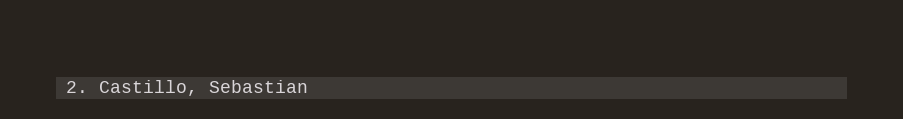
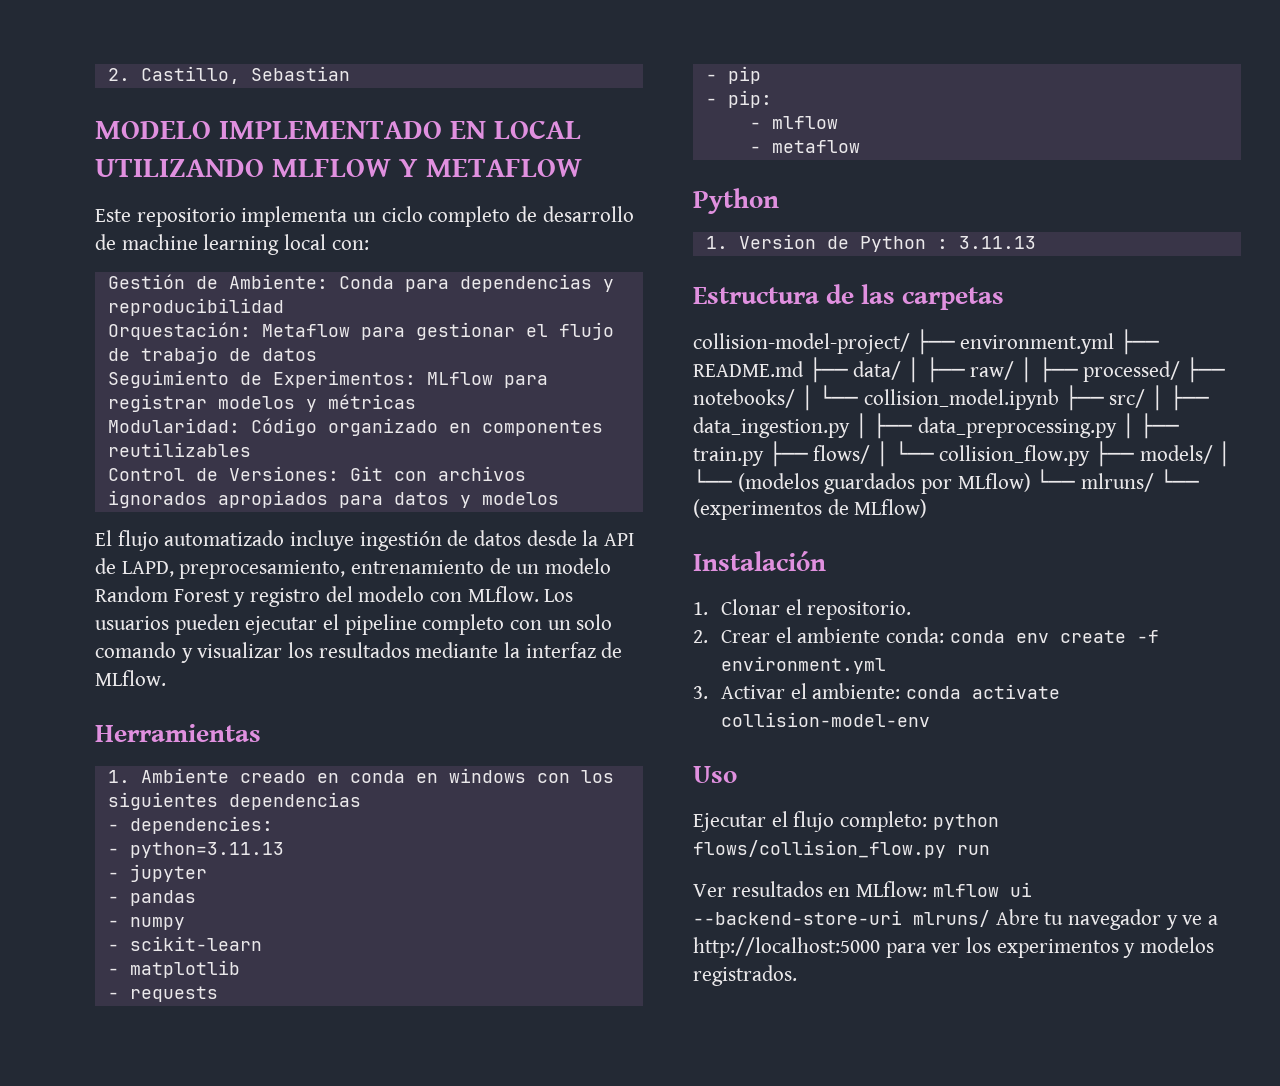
(308, 86) none -> [95,120,581,139] [95,159,582,177] [95,206,634,227] [95,234,369,255] [107,274,614,292] [107,298,284,316] [107,322,614,340] [107,346,317,364] [107,370,548,388] [107,394,416,412] [107,418,603,436] [107,442,251,457] [107,466,526,481] [107,490,559,508] [95,530,635,551] [95,558,612,579] [95,586,574,607] [95,614,613,635] [95,642,623,663] [95,670,166,686] [95,724,261,742] [107,768,614,783] [107,792,361,810] [107,816,273,834] [107,842,284,858] [107,864,207,882] [107,890,196,906] [107,917,185,930] [107,936,262,951] [107,960,240,978] [107,986,218,1002] [705,66,761,84] [705,90,772,108] [749,116,838,129] [749,140,860,153] [693,188,779,214] [705,234,1036,252] [693,284,1005,310] [693,329,1160,355] [693,357,1226,383] [693,385,1209,411] [693,413,1180,439] [693,441,1232,467] [693,469,1199,494] [693,499,928,520] [693,551,826,571] [693,599,912,620] [693,627,1159,643] [720,656,886,674] [693,683,1060,699] [720,712,930,727] [693,766,737,783] [693,811,999,832] [693,840,990,858] [693,881,1032,897] [693,909,1219,930] [693,937,1215,958] [693,965,797,986] // MODELO IMPLEMENTADO EN LOCAL UTILIZANDO MLFLOW Y METAFLOW // Este repositorio implementa un ciclo completo de desarrollo de machine learning local con: // Gestión de Ambiente: Conda para dependencias y reproducibilidad // Orquestación: Metaflow para gestionar el flujo de trabajo de datos // Seguimiento de Experimentos: MLflow para registrar modelos y métricas // Modularidad: Código organizado en componentes reutilizables // Control de Versiones: Git con archivos ignorados apropiados para datos y modelos // El flujo automatizado incluye ingestión de datos desde la API de LAPD, preprocesamiento, entrenamiento de un modelo Random Forest y registro del modelo con MLflow. Los usuarios pueden ejecutar el pipeline completo con un solo comando y visualizar los resultados mediante la interfaz de MLflow. // Herramientas // 1. Ambiente creado en conda en windows con los siguientes dependencias // - dependencies: // - python=3.11.13 // - jupyter // - pandas // - numpy // - scikit-learn // - matplotlib // - requests // - pip // - pip: // - mlflow // - metaflow // Python // 1. Version de Python : 3.11.13 // Estructura de las carpetas // collision-model-project/ ├── environment.yml ├── README.md ├── data/ │ ├── raw/ │ ├── processed/ ├── notebooks/ │ └── collision_model.ipynb ├── src/ │ ├── data_ingestion.py │ ├── data_preprocessing.py │ ├── train.py ├── flows/ │ └── collision_flow.py ├── models/ │ └── (modelos guardados por MLflow) └── mlruns/ └── (experimentos de MLflow) // Instalación // 1. Clonar el repositorio. // 2. Crear el ambiente conda: conda env create -f environment.yml // 3. Activar el ambiente: conda activate collision-model-env // Uso // Ejecutar el flujo completo: python flows/collision_flow.py run // Ver resultados en MLflow: mlflow ui --backend-store-uri mlruns/ Abre tu navegador y ve a http://localhost:5000 para ver los experimentos y modelos registrados.

